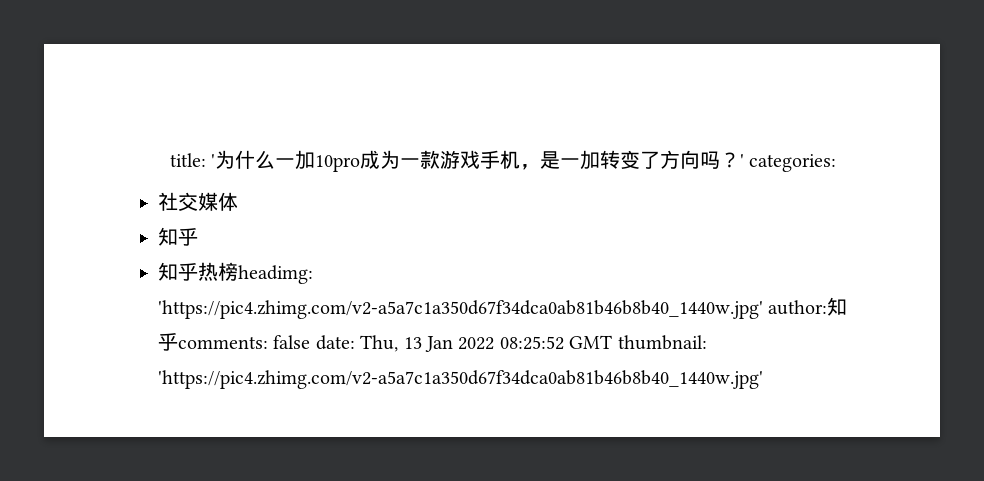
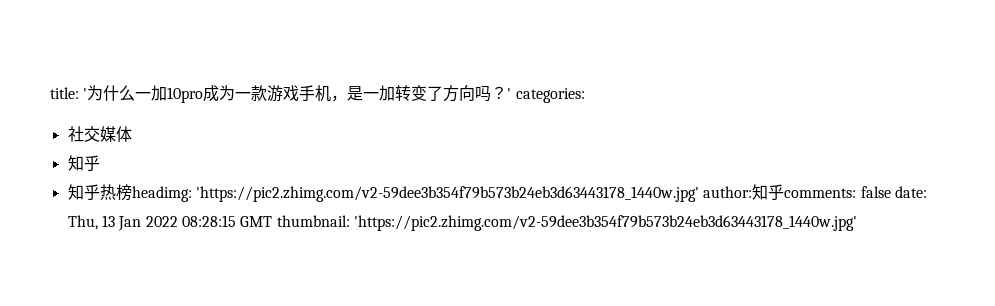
[158,300,763,319] 'https://pic4.zhimg.com/v2-a5a7c1a350d67f34dca0ab81b46b8b40_1440w.jpg' -> [195,186,699,202] 'https://pic2.zhimg.com/v2-59dee3b354f79b573b24eb3d63443178_1440w.jpg'
[499,336,564,350] 08:25:52 -> [181,215,236,227] 08:28:15
[158,370,763,389] 'https://pic4.zhimg.com/v2-a5a7c1a350d67f34dca0ab81b46b8b40_1440w.jpg' -> [353,215,857,231] 'https://pic2.zhimg.com/v2-59dee3b354f79b573b24eb3d63443178_1440w.jpg'

